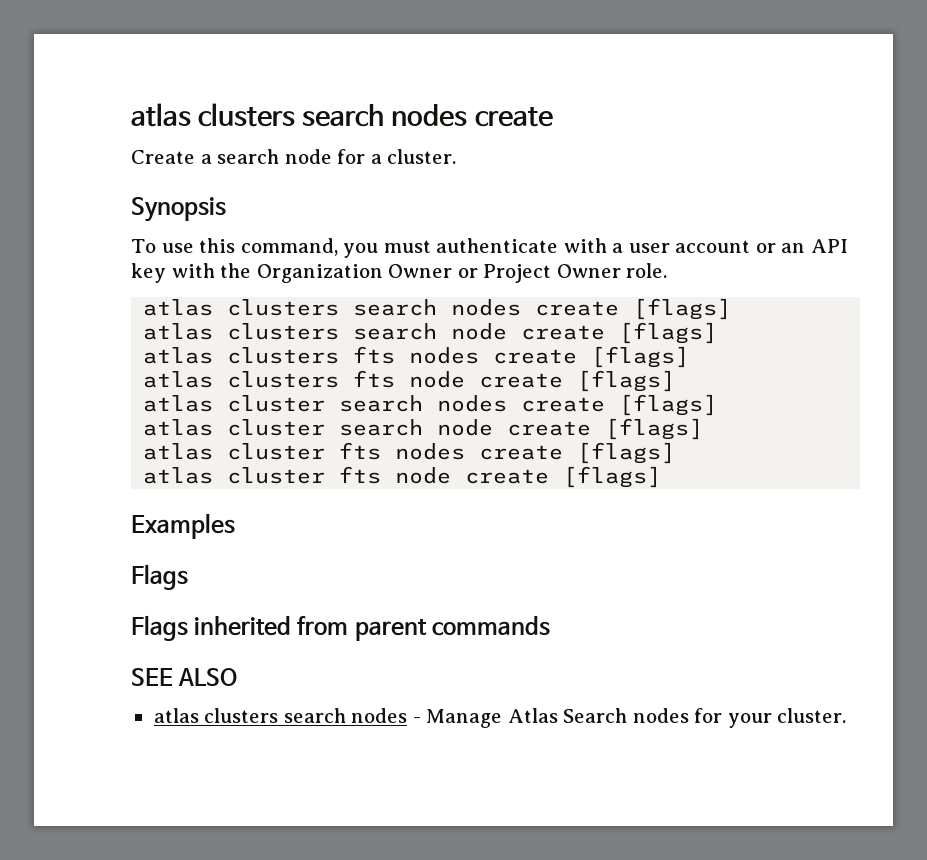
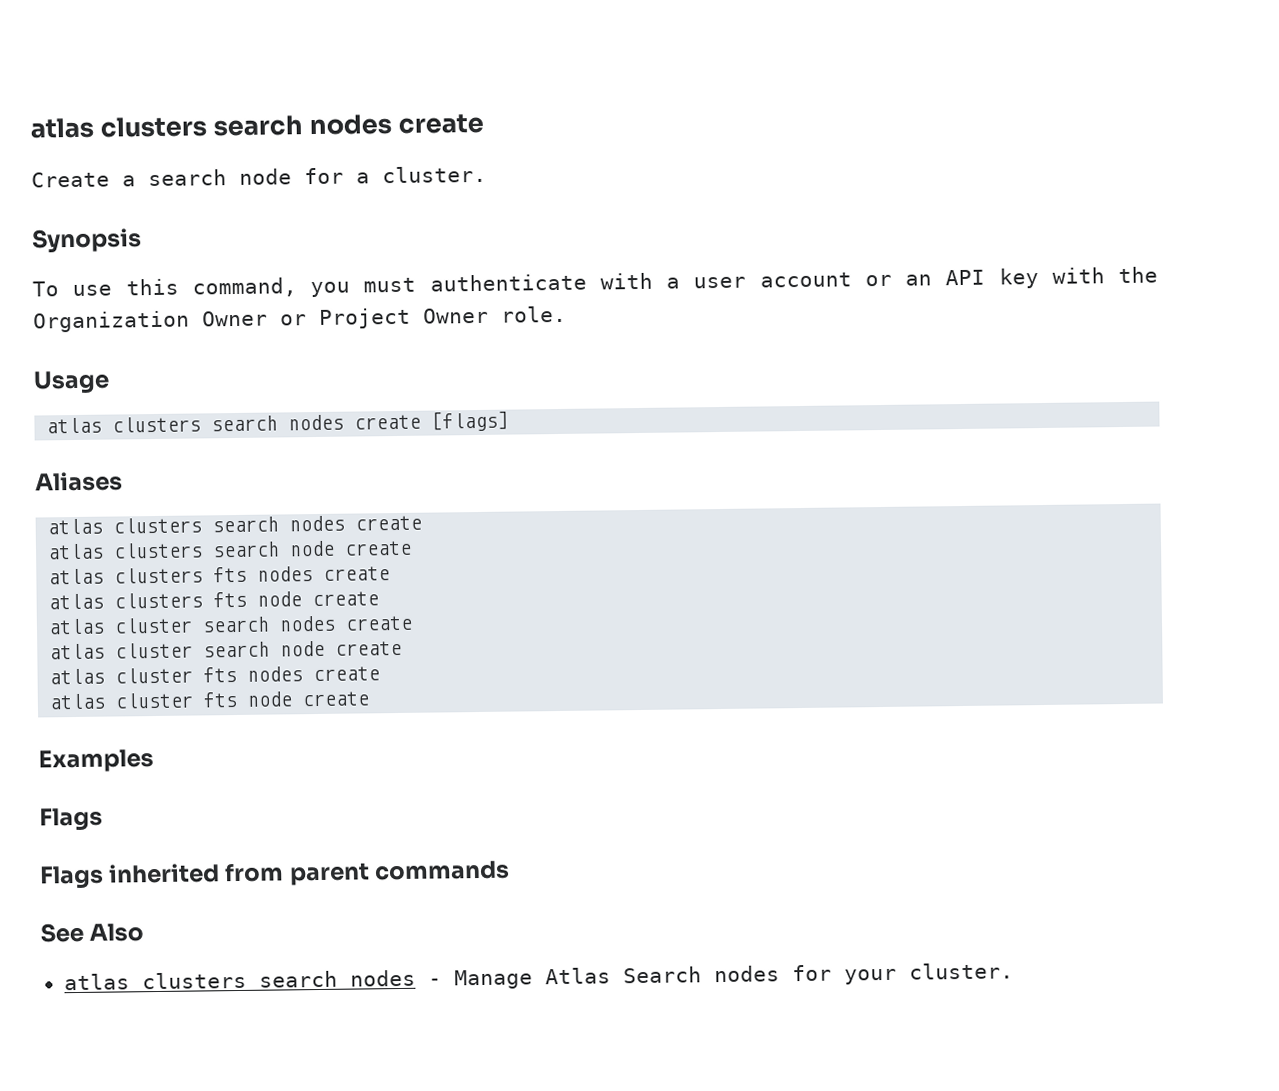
(668, 270) none -> [33,370,110,395] // Usage
(732, 309) none -> [35,471,123,492] [47,515,423,535] // Aliases // atlas clusters search nodes create
[619,322,718,344] [flags] -> (413, 548) none
[591,346,690,368] [flags] -> (391, 573) none
[577,370,676,392] [flags] -> (380, 599) none
[619,394,718,416] [flags] -> (414, 623) none
[605,418,704,440] [flags] -> (403, 648) none
[577,442,676,464] [flags] -> (381, 674) none
[563,466,662,488] [flags] -> (370, 699) none
[131,668,238,686] SEE ALSO -> [40,922,145,943] See Also

